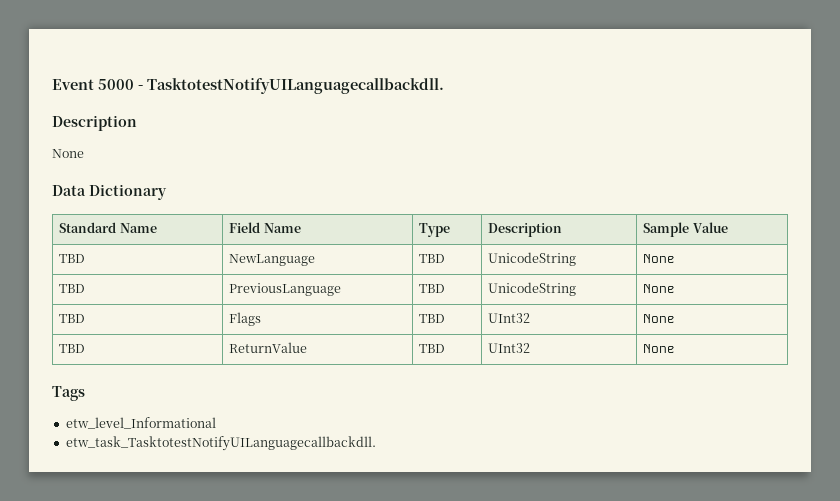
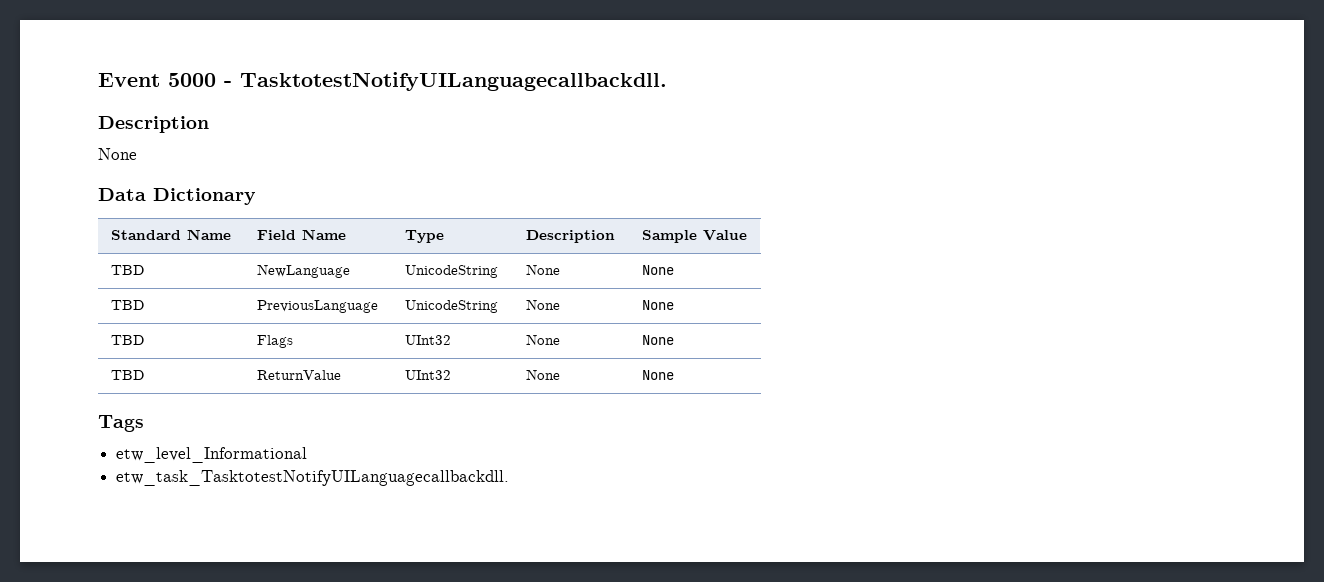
[419,254,446,263] [488,252,577,266] TBD | UnicodeString -> [405,265,499,278] [526,264,561,275] UnicodeString | None
[419,284,446,293] [488,282,577,296] TBD | UnicodeString -> [405,300,499,313] [526,299,561,310] UnicodeString | None
[419,314,446,323] [488,313,531,323] TBD | UInt32 -> [405,335,452,345] [526,334,561,345] UInt32 | None
[419,344,446,353] [488,343,531,353] TBD | UInt32 -> [405,370,452,380] [526,369,561,380] UInt32 | None

